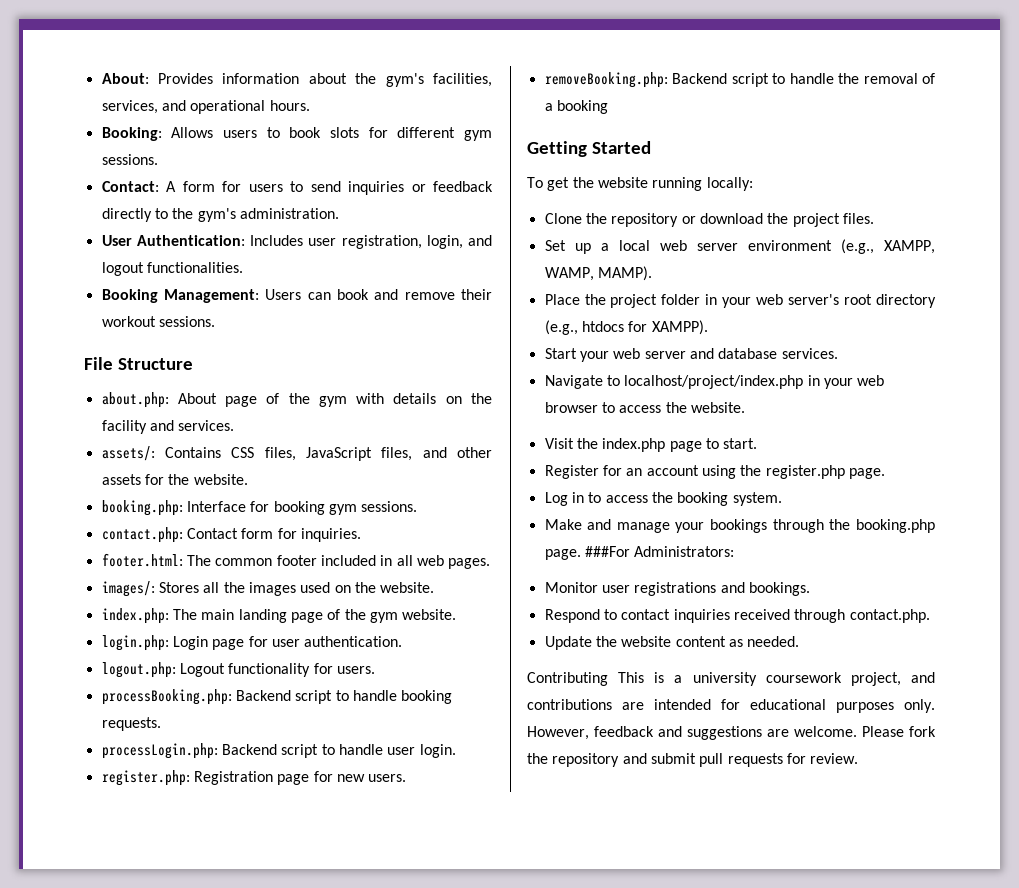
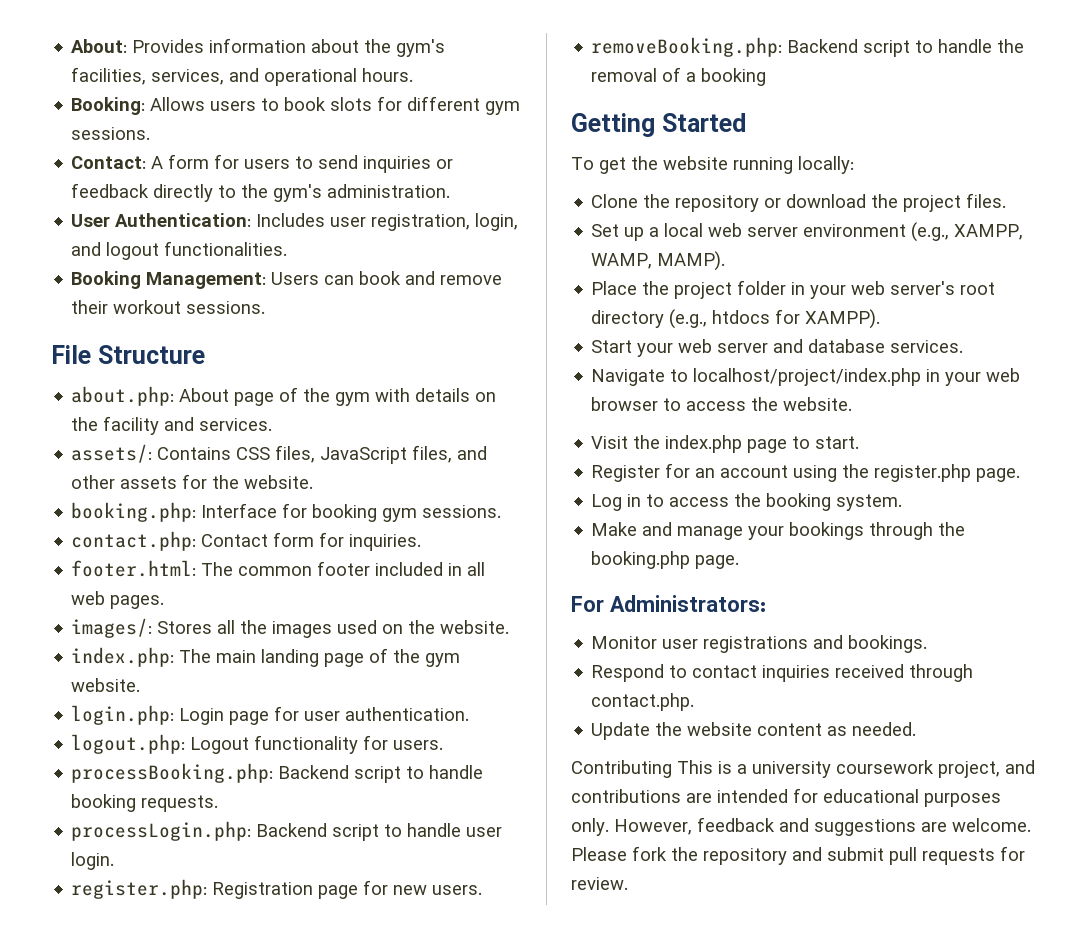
[584,546,630,557] ###For -> [571,596,604,612] // For

